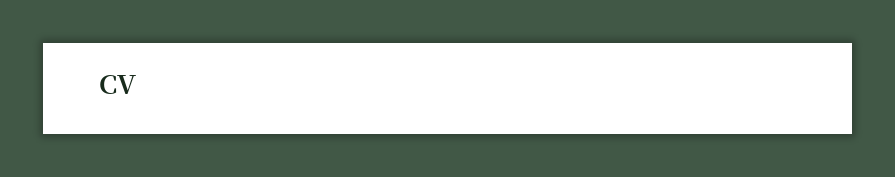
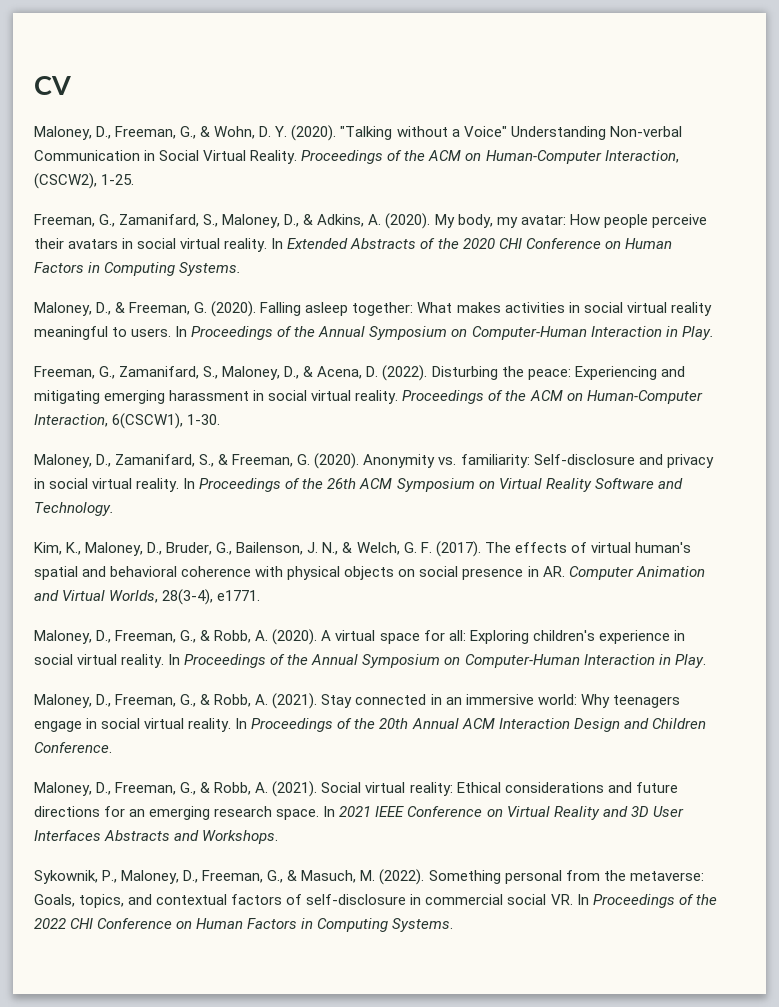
(136, 84) none -> [34,125,682,141] [34,150,679,164] [34,173,135,189] [34,213,707,229] [34,238,672,252] [34,262,242,276] [34,301,712,317] [34,326,714,340] [34,365,685,381] [34,390,703,404] [34,413,221,429] [34,453,714,469] [34,478,683,492] [34,502,114,516] [34,541,691,557] [34,566,705,580] [34,589,261,605] [34,629,685,645] [34,654,706,668] [34,693,680,709] [34,718,706,732] [34,742,112,753] [34,781,678,797] [34,806,684,820] [34,830,279,844] [34,869,704,885] [34,894,717,908] [34,918,454,932] // Maloney, D., Freeman, G., & Wohn, D. Y. (2020). "Talking without a Voice" Understanding Non-verbal Communication in Social Virtual Reality. Proceedings of the ACM on Human-Computer Interaction, (CSCW2), 1-25. // Freeman, G., Zamanifard, S., Maloney, D., & Adkins, A. (2020). My body, my avatar: How people perceive their avatars in social virtual reality. In Extended Abstracts of the 2020 CHI Conference on Human Factors in Computing Systems. // Maloney, D., & Freeman, G. (2020). Falling asleep together: What makes activities in social virtual reality meaningful to users. In Proceedings of the Annual Symposium on Computer-Human Interaction in Play. // Freeman, G., Zamanifard, S., Maloney, D., & Acena, D. (2022). Disturbing the peace: Experiencing and mitigating emerging harassment in social virtual reality. Proceedings of the ACM on Human-Computer Interaction, 6(CSCW1), 1-30. // Maloney, D., Zamanifard, S., & Freeman, G. (2020). Anonymity vs. familiarity: Self-disclosure and privacy in social virtual reality. In Proceedings of the 26th ACM Symposium on Virtual Reality Software and Technology. // Kim, K., Maloney, D., Bruder, G., Bailenson, J. N., & Welch, G. F. (2017). The effects of virtual human's spatial and behavioral coherence with physical objects on social presence in AR. Computer Animation and Virtual Worlds, 28(3-4), e1771. // Maloney, D., Freeman, G., & Robb, A. (2020). A virtual space for all: Exploring children's experience in social virtual reality. In Proceedings of the Annual Symposium on Computer-Human Interaction in Play. // Maloney, D., Freeman, G., & Robb, A. (2021). Stay connected in an immersive world: Why teenagers engage in social virtual reality. In Proceedings of the 20th Annual ACM Interaction Design and Children Conference. // Maloney, D., Freeman, G., & Robb, A. (2021). Social virtual reality: Ethical considerations and future directions for an emerging research space. In 2021 IEEE Conference on Virtual Reality and 3D User Interfaces Abstracts and Workshops. // Sykownik, P., Maloney, D., Freeman, G., & Masuch, M. (2022). Something personal from the metaverse: Goals, topics, and contextual factors of self-disclosure in commercial social VR. In Proceedings of the 2022 CHI Conference on Human Factors in Computing Systems.

